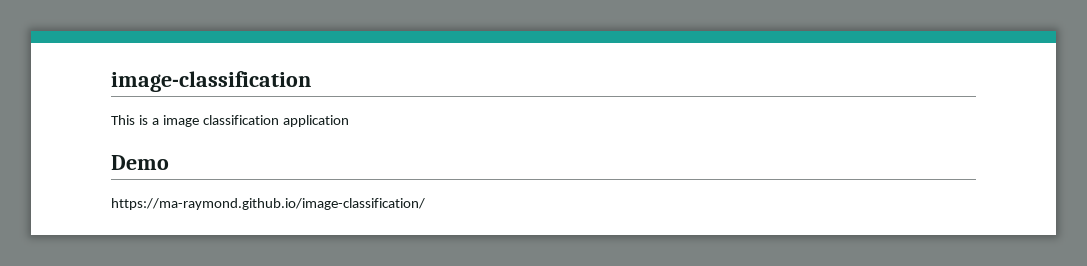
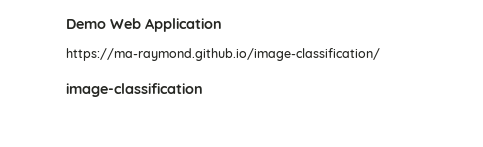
[111,71,311,92] [111,115,349,127] image-classification // This is a image classification application // -> (66, 24) none
(169, 162) none -> [110,18,222,32] Web Application
(425, 204) none -> [66,83,203,97] // image-classification

